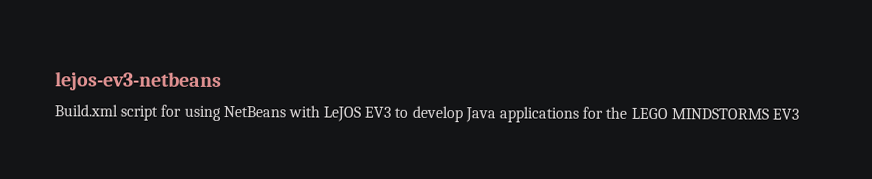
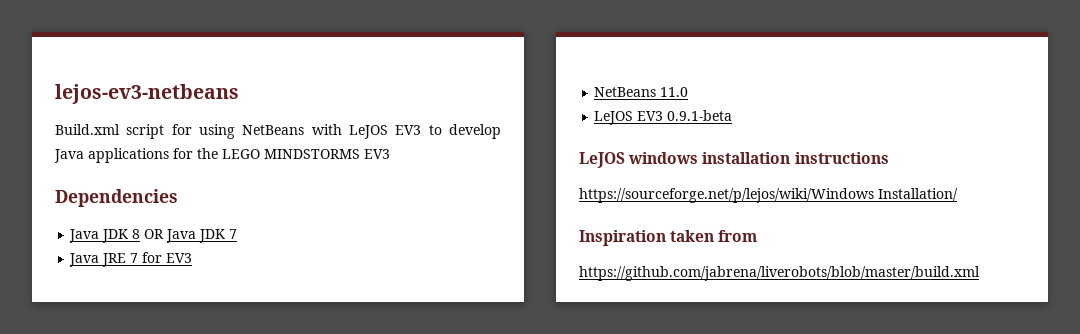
(799, 114) none -> [55,189,178,207] [69,229,238,243] [69,252,193,267] [594,87,689,97] [594,110,733,125] [579,152,889,168] [579,188,958,203] [579,230,758,246] [579,266,980,281] // Dependencies // Java JDK 8 OR Java JDK 7 // Java JRE 7 for EV3 // NetBeans 11.0 // LeJOS EV3 0.9.1-beta // LeJOS windows installation instructions // https://sourceforge.net/p/lejos/wiki/Windows Installation/ // Inspiration taken from // https://github.com/jabrena/liverobots/blob/master/build.xml

